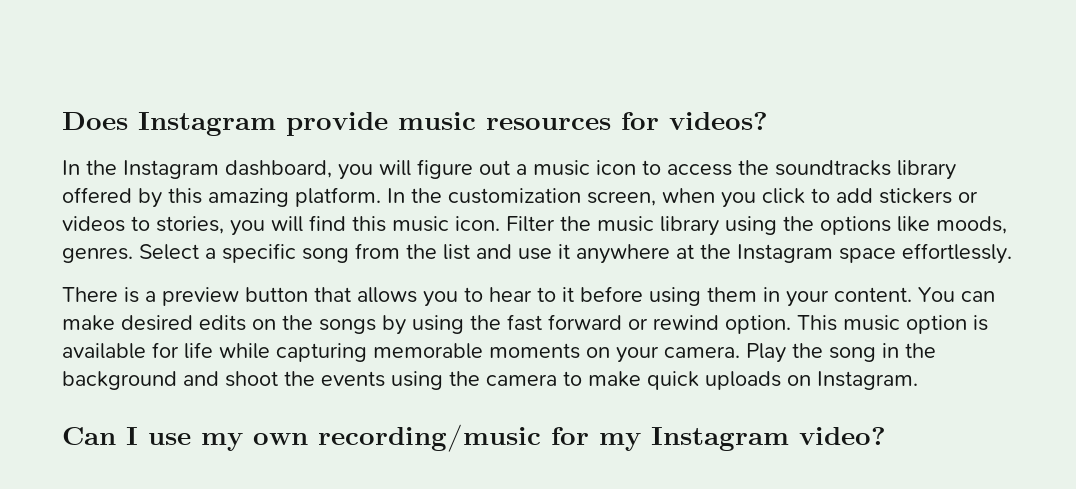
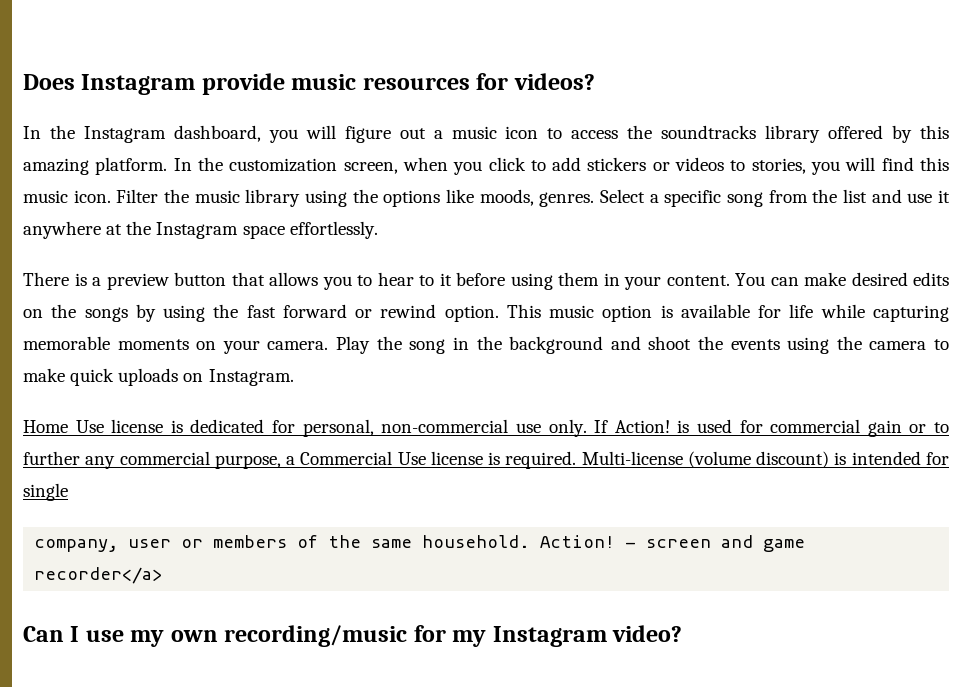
(918, 380) none -> [23,419,949,437] [23,451,949,469] [23,483,68,501] [34,535,806,552] [34,567,163,584] // Home Use license is dedicated for personal, non-commercial use only. If Action! is used for commercial gain or to further any commercial purpose, a Commercial Use license is required. Multi-license (volume discount) is intended for single // company, user or members of the same household. Action! - screen and game recorder</a>

